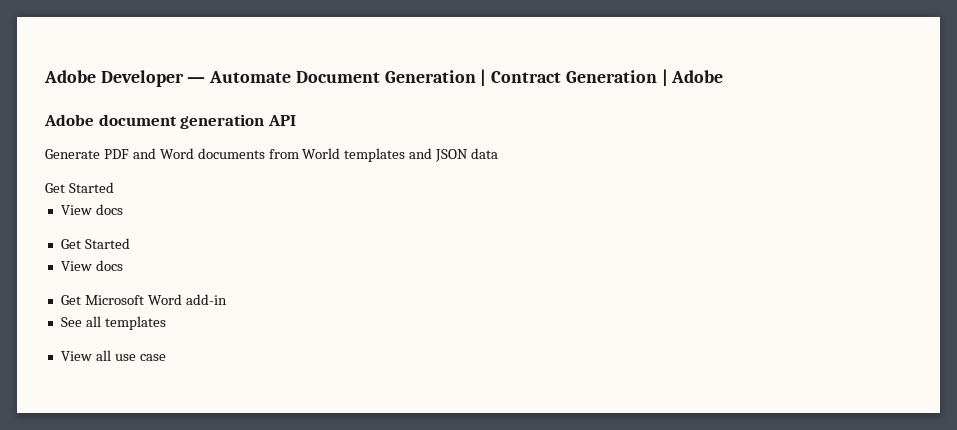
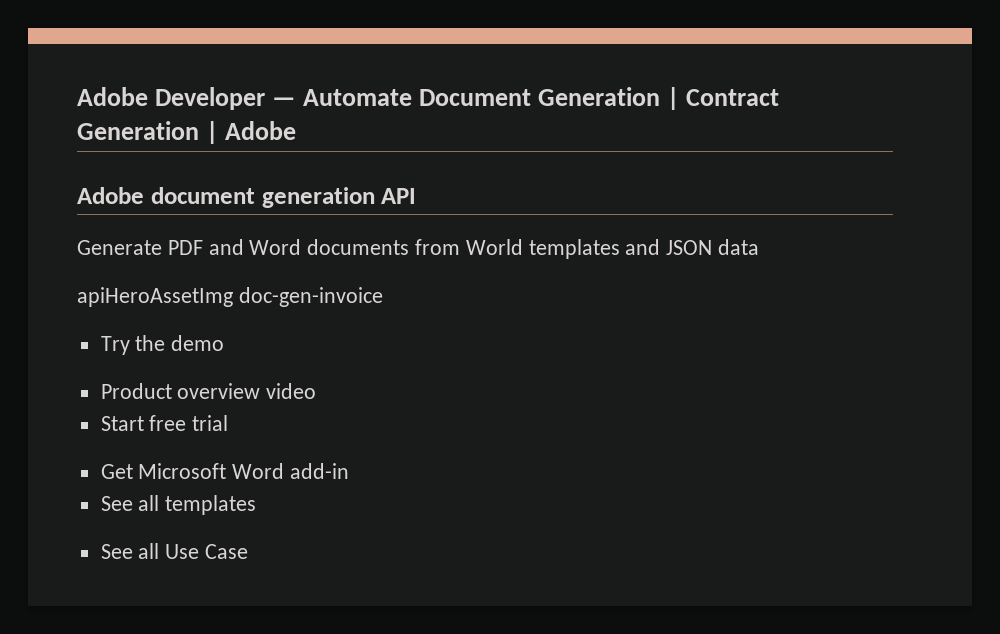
[45,182,114,193] [60,204,123,215] [60,238,130,249] [60,260,123,271] Get Started // View docs // Get Started // View docs -> [77,287,383,307] [100,335,225,355] [100,383,317,399] [100,415,229,431] apiHeroAssetImg doc-gen-invoice // Try the demo // Product overview video // Start free trial
[60,350,166,361] View all use case -> [100,543,249,559] See all Use Case

